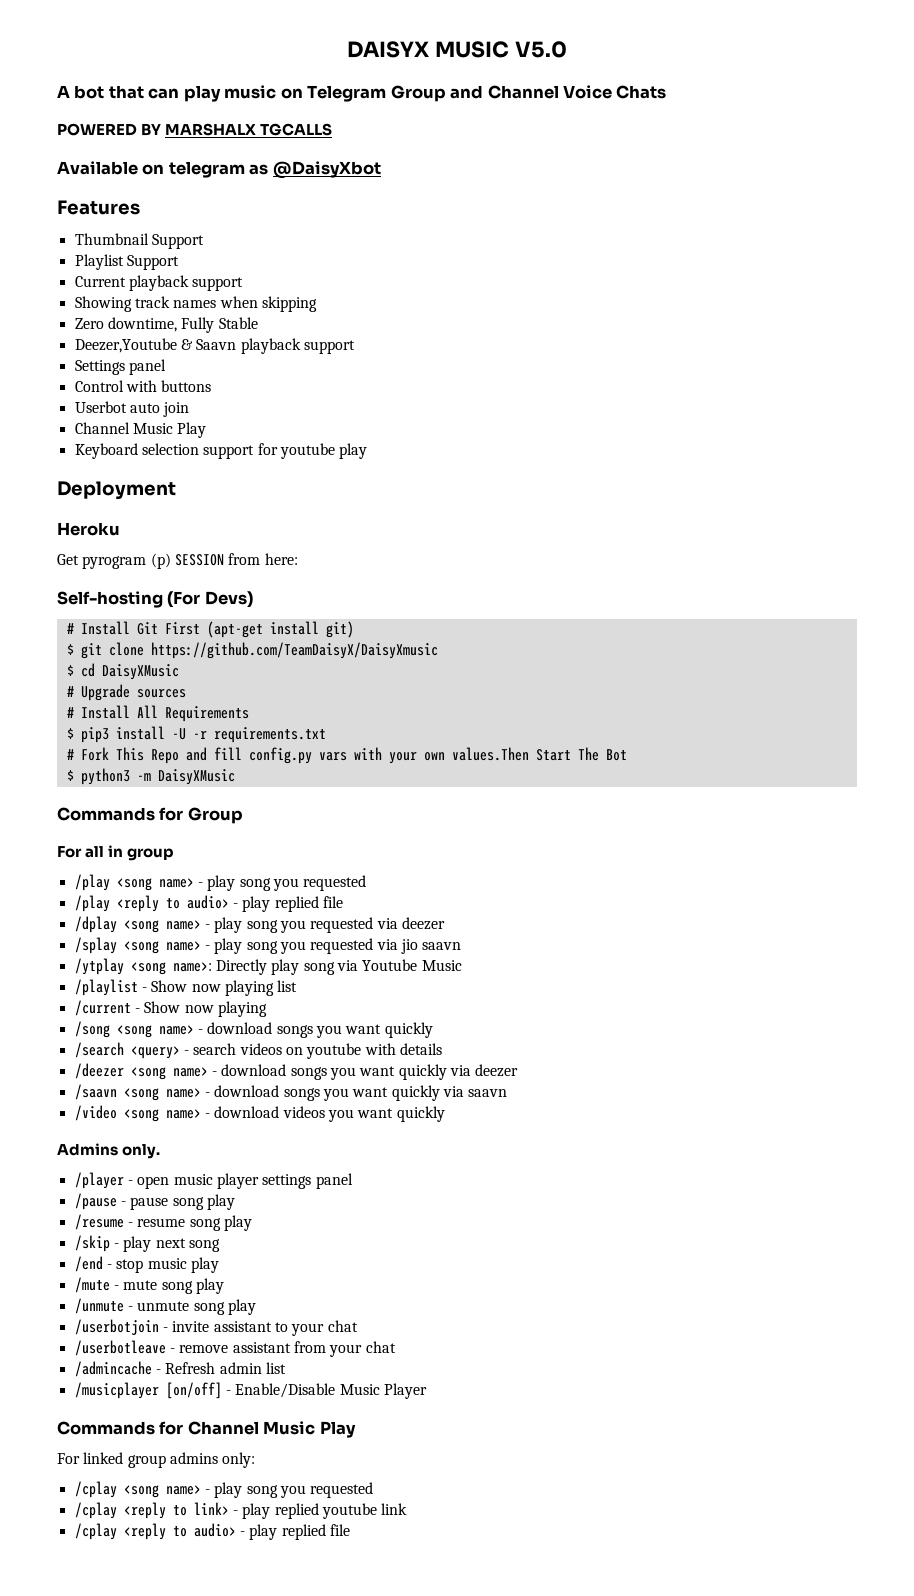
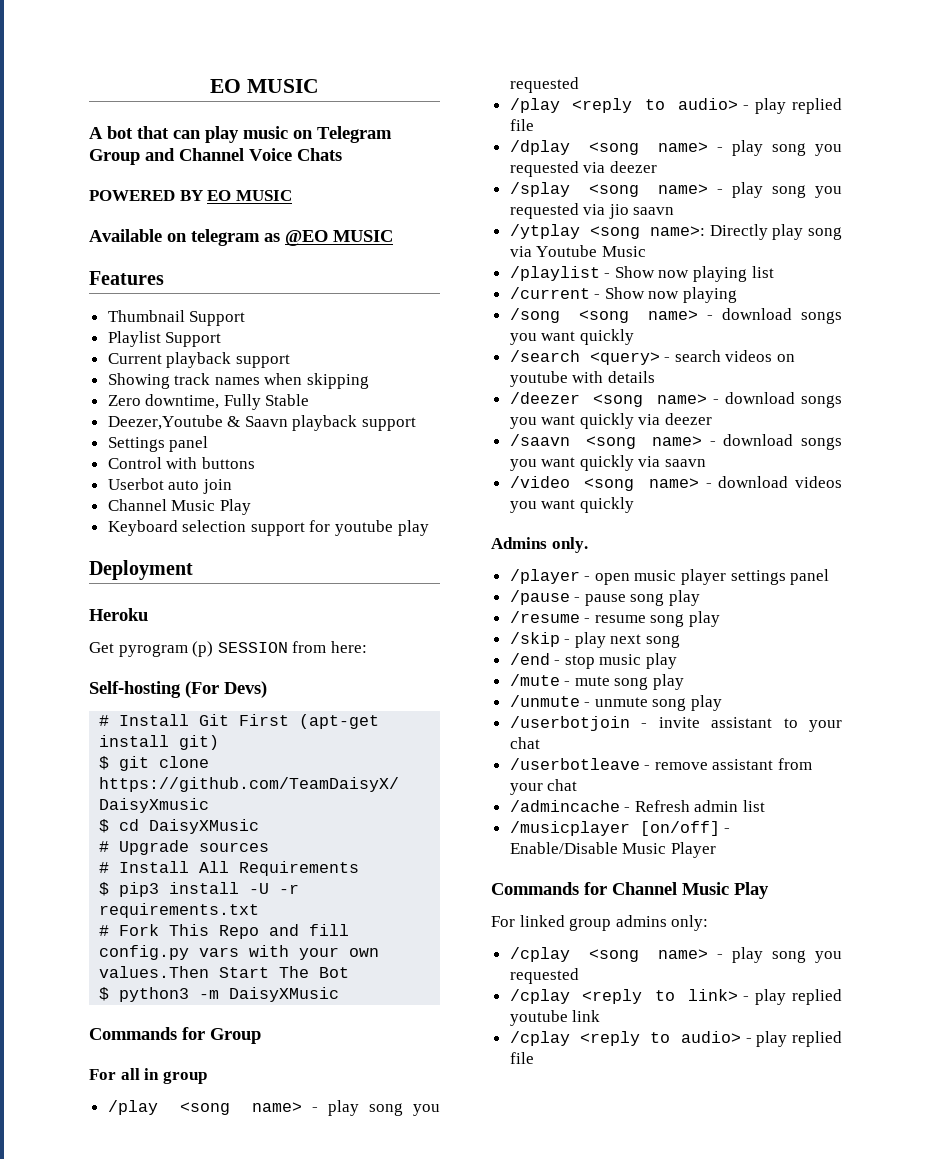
[347,41,567,58] DAISYX MUSIC V5.0 -> [210,79,319,93] EO MUSIC
[165,123,333,136] MARSHALX TGCALLS -> [207,190,292,201] EO MUSIC
[272,161,381,179] @DaisyXbot -> [285,230,393,246] @EO MUSIC

